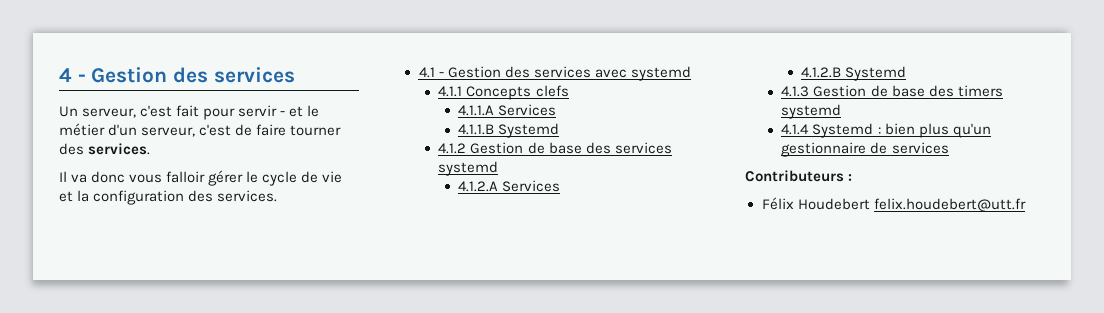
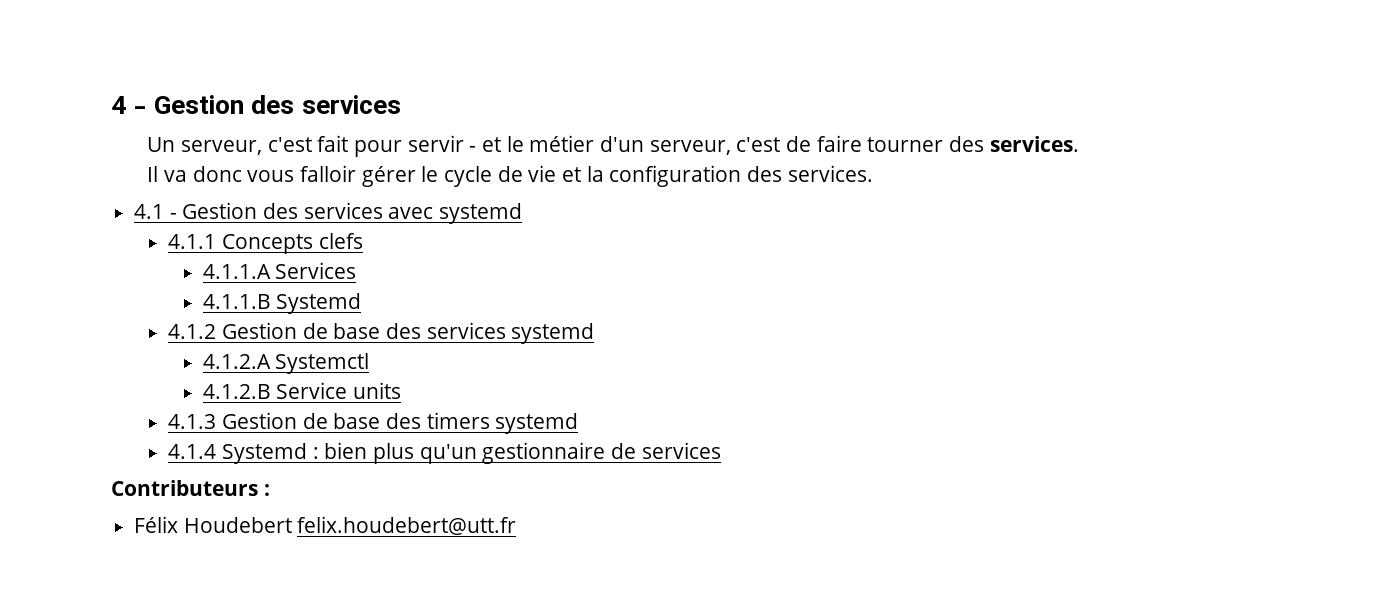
[502,180,561,192] Services -> [275,353,370,374] Systemctl
[845,66,907,81] Systemd -> [276,382,401,399] Service units

